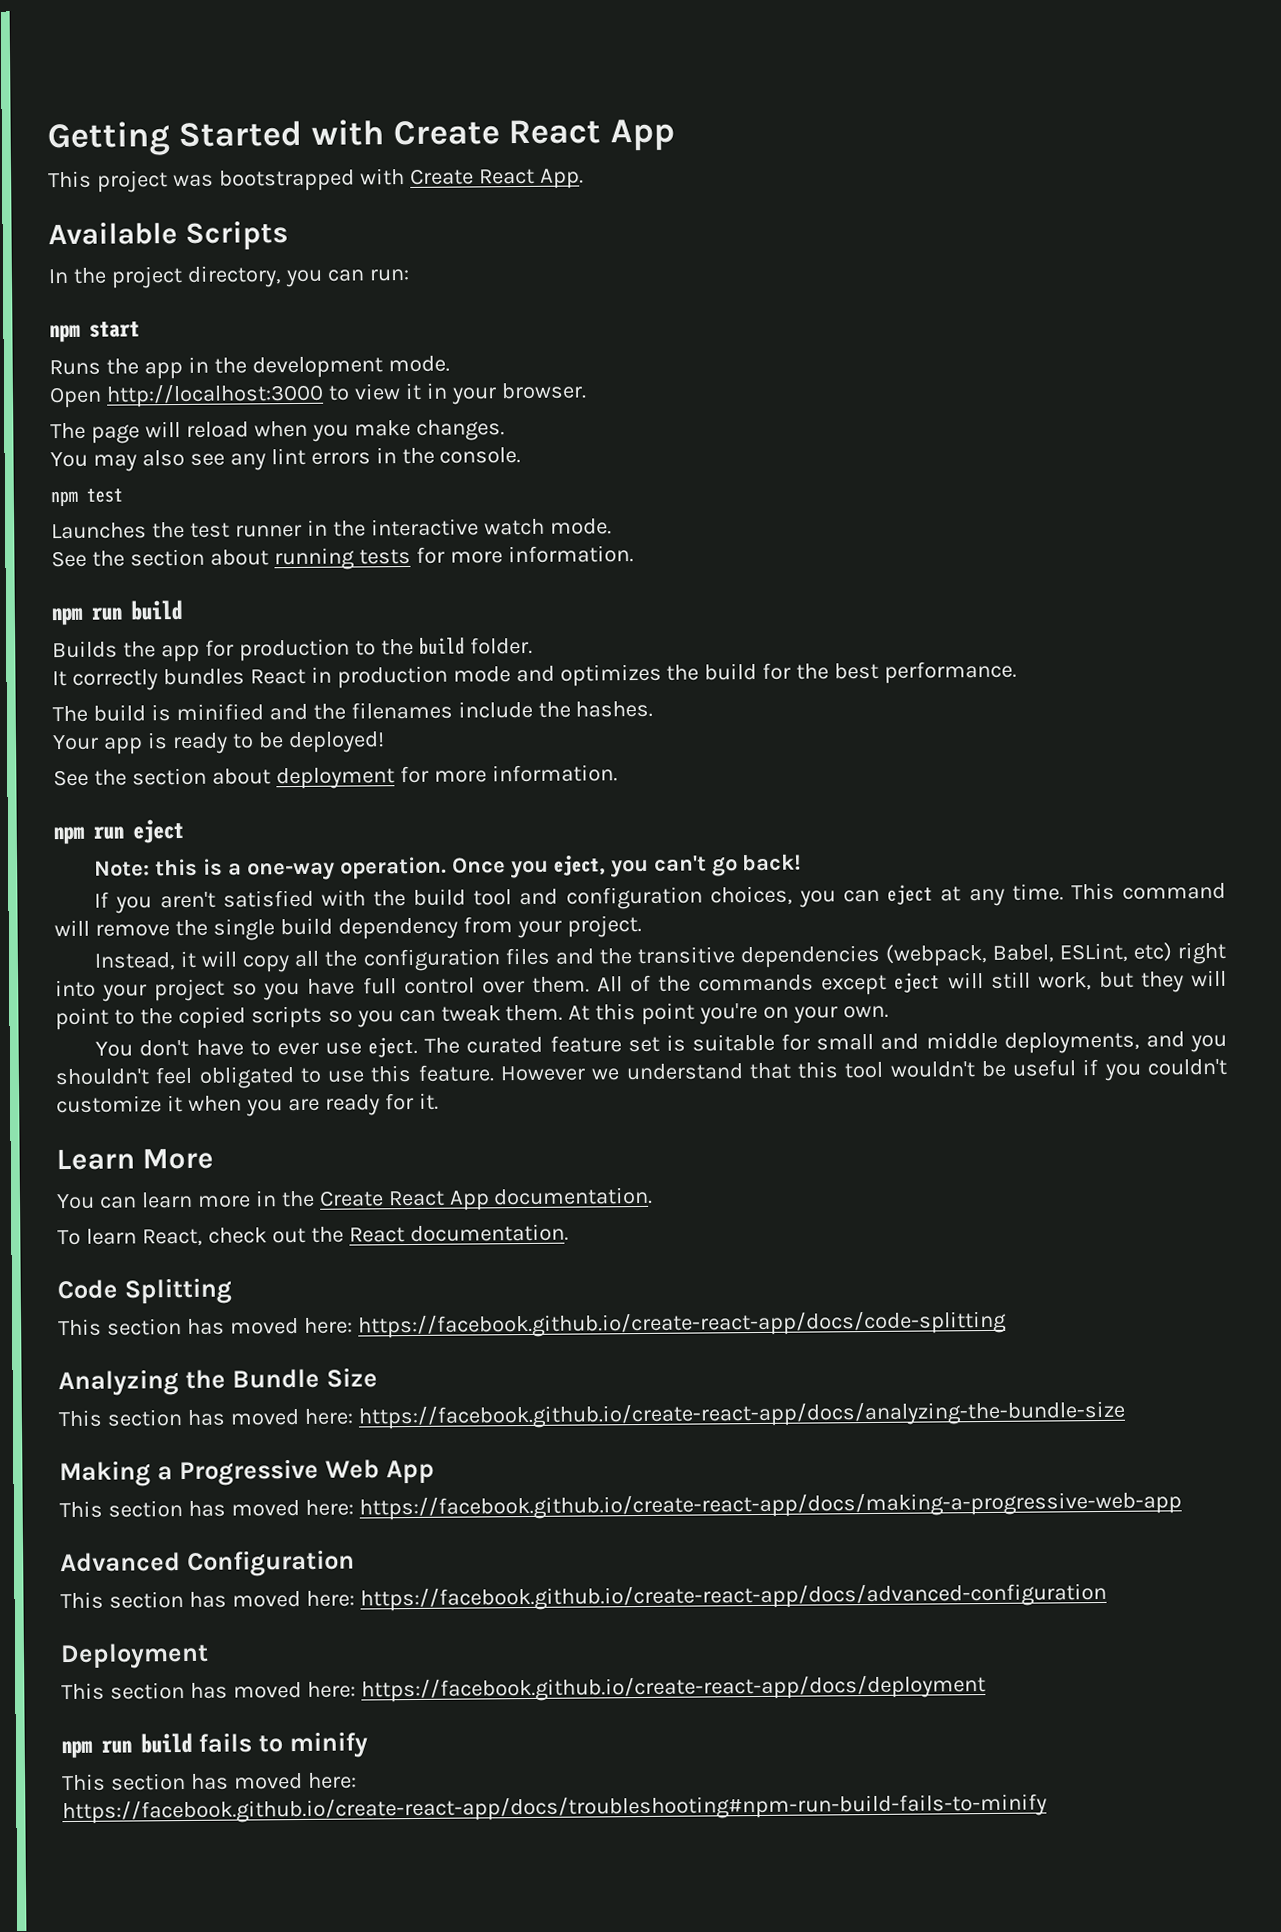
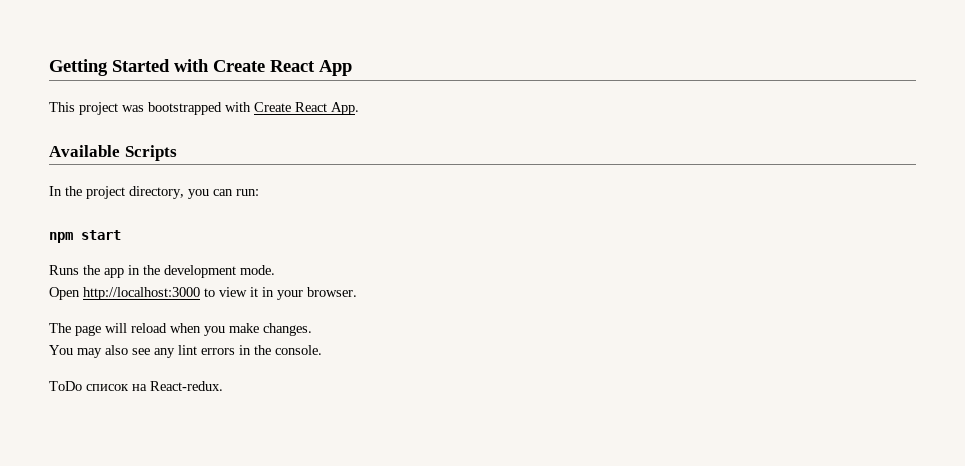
[50,488,123,507] [51,518,612,540] [51,545,634,571] [51,599,182,626] [52,636,533,663] [52,660,1018,691] [52,700,654,723] [52,731,385,755] [53,764,618,790] [53,818,184,845] [94,853,802,881] [94,882,1226,914] [54,914,642,941] [94,941,1227,973] [55,969,1227,1002] [55,1002,890,1031] [95,1031,1227,1058] [55,1058,1228,1089] [56,1092,439,1117] [56,1147,214,1171] [56,1186,654,1211] [57,1223,569,1247] [57,1277,232,1305] [58,1309,1007,1339] [58,1367,378,1397] [58,1399,1126,1430] [59,1458,435,1488] [59,1490,1182,1521] [60,1549,355,1577] [60,1581,1107,1612] [60,1642,209,1670] [61,1674,986,1703] [61,1731,368,1759] [62,1772,357,1792] [62,1792,1047,1825] npm test // Launches the test runner in the interactive watch mode. // See the section about running tests for more information. // npm run build // Builds the app for production to the build folder. // It correctly bundles React in production mode and optimizes the build for the best performance. // The build is minified and the filenames include the hashes. // Your app is ready to be deployed! // See the section about deployment for more information. // npm run eject // Note: this is a one-way operation. Once you eject, you can't go back! // If you aren't satisfied with the build tool and configuration choices, you can eject at any time. This command will remove the single build dependency from your project. // Instead, it will copy all the configuration files and the transitive dependencies (webpack, Babel, ESLint, etc) right into your project so you have full control over them. All of the commands except eject will still work, but they will point to the copied scripts so you can tweak them. At this point you're on your own. // You don't have to ever use eject. The curated feature set is suitable for small and middle deployments, and you shouldn't feel obligated to use this feature. However we understand that this tool wouldn't be useful if you couldn't customize it when you are ready for it. // Learn More // You can learn more in the Create React App documentation. // To learn React, check out the React documentation. // Code Splitting // This section has moved here: https://facebook.github.io/create-react-app/docs/code-splitting // Analyzing the Bundle Size // This section has moved here: https://facebook.github.io/create-react-app/docs/analyzing-the-bundle-size // Making a Progressive Web App // This section has moved here: https://facebook.github.io/create-react-app/docs/making-a-progressive-web-app // Advanced Configuration // This section has moved here: https://facebook.github.io/create-react-app/docs/advanced-configuration // Deployment // This section has moved here: https://facebook.github.io/create-react-app/docs/deployment // npm run build fails to minify // This section has moved here: https://facebook.github.io/create-react-app/docs/troubleshooting#npm-run-build-fails-to-minify -> [49,381,223,391] ToDo список на React-redux.

